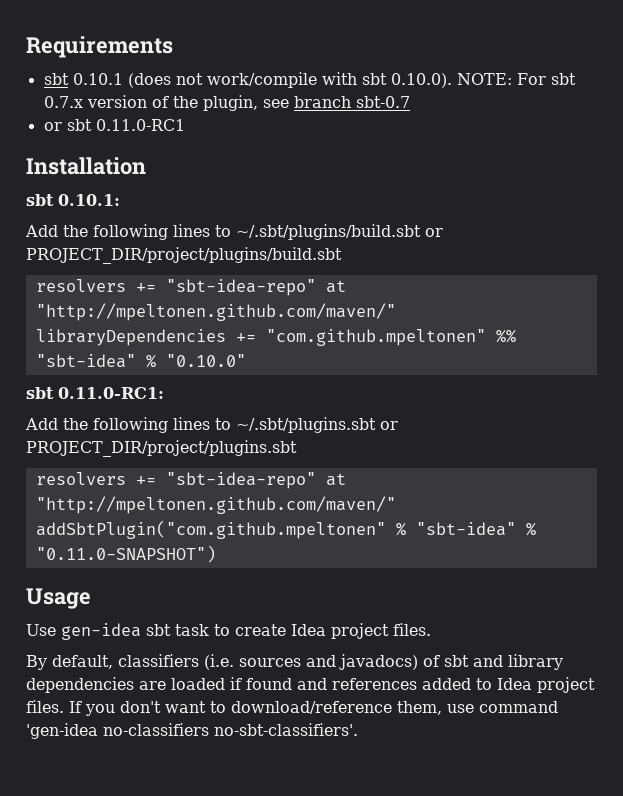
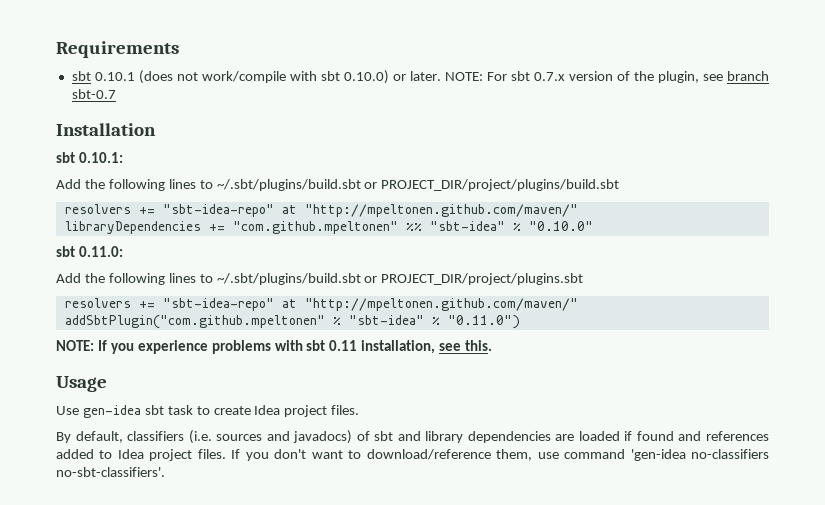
[390,73,452,88] 0.10.0). -> [343,70,441,84] 0.10.0) or later.
[43,119,185,131] // or sbt 0.11.0-RC1 -> (116, 94) none
[58,387,164,399] [25,417,376,433] 0.11.0-RC1: // Add the following lines to ~/.sbt/plugins.sbt -> [78,246,123,257] [56,273,361,285] 0.11.0: // Add the following lines to ~/.sbt/plugins/build.sbt
[35,545,216,563] "0.11.0-SNAPSHOT") -> [447,315,520,329] [56,340,493,354] "0.11.0") // NOTE: If you experience problems with sbt 0.11 installation, see this.

